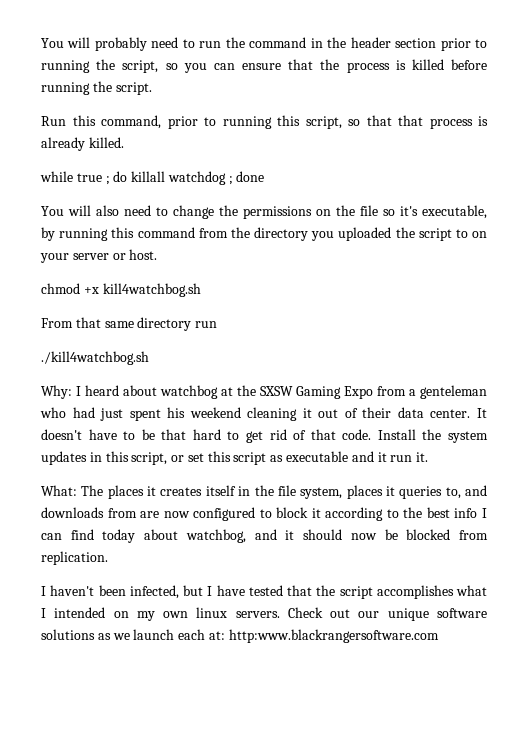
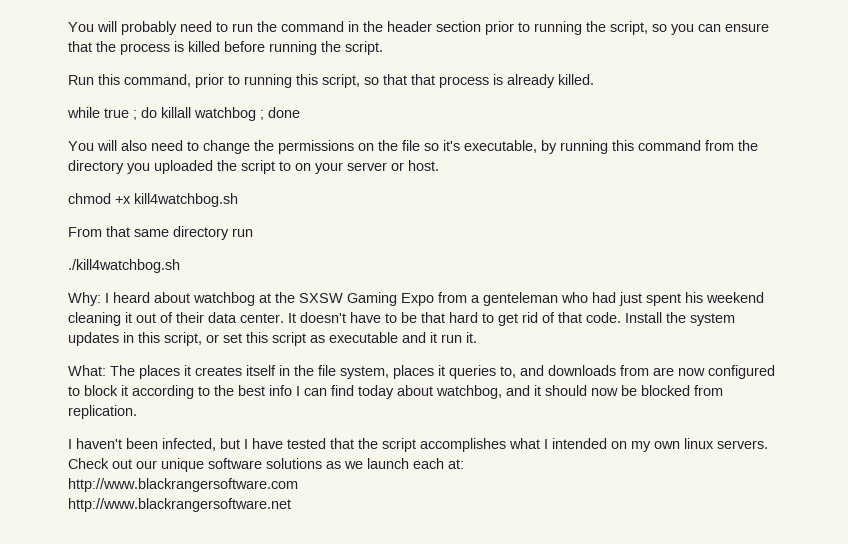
[167,171,226,185] watchdog -> [194,107,256,121] watchbog
[228,629,439,643] http:www.blackrangersoftware.com -> [68,478,298,492] [68,498,291,512] // http://www.blackrangersoftware.com // http://www.blackrangersoftware.net

